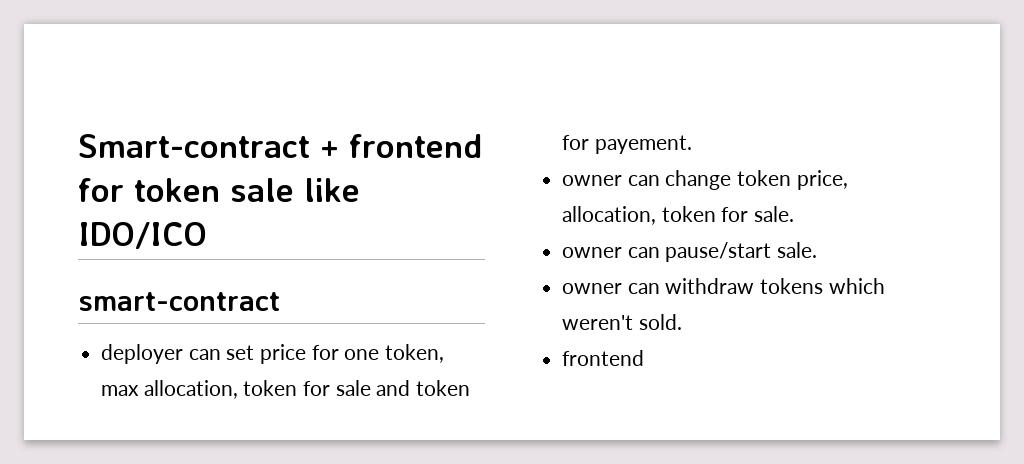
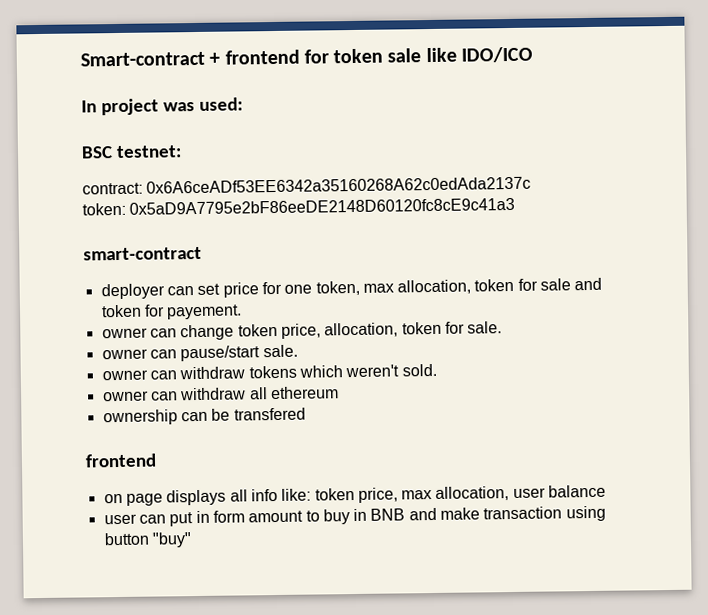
(207, 235) none -> [81,97,243,116] [81,145,182,159] [82,176,532,195] [82,197,516,216] // In project was used: // BSC testnet: // contract: 0x6A6ceADf53EE6342a35160268A62c0edAda2137c // token: 0x5aD9A7795e2bF86eeDE2148D60120fc8cE9c41a3
[562,350,645,366] frontend -> [102,386,339,402] [102,407,306,426] [85,453,157,468] [103,484,607,506] [103,505,606,527] [103,532,192,548] owner can withdraw all ethereum // ownership can be transfered // frontend // on page displays all info like: token price, max allocation, user balance // user can put in form amount to buy in BNB and make transaction using button "buy"

